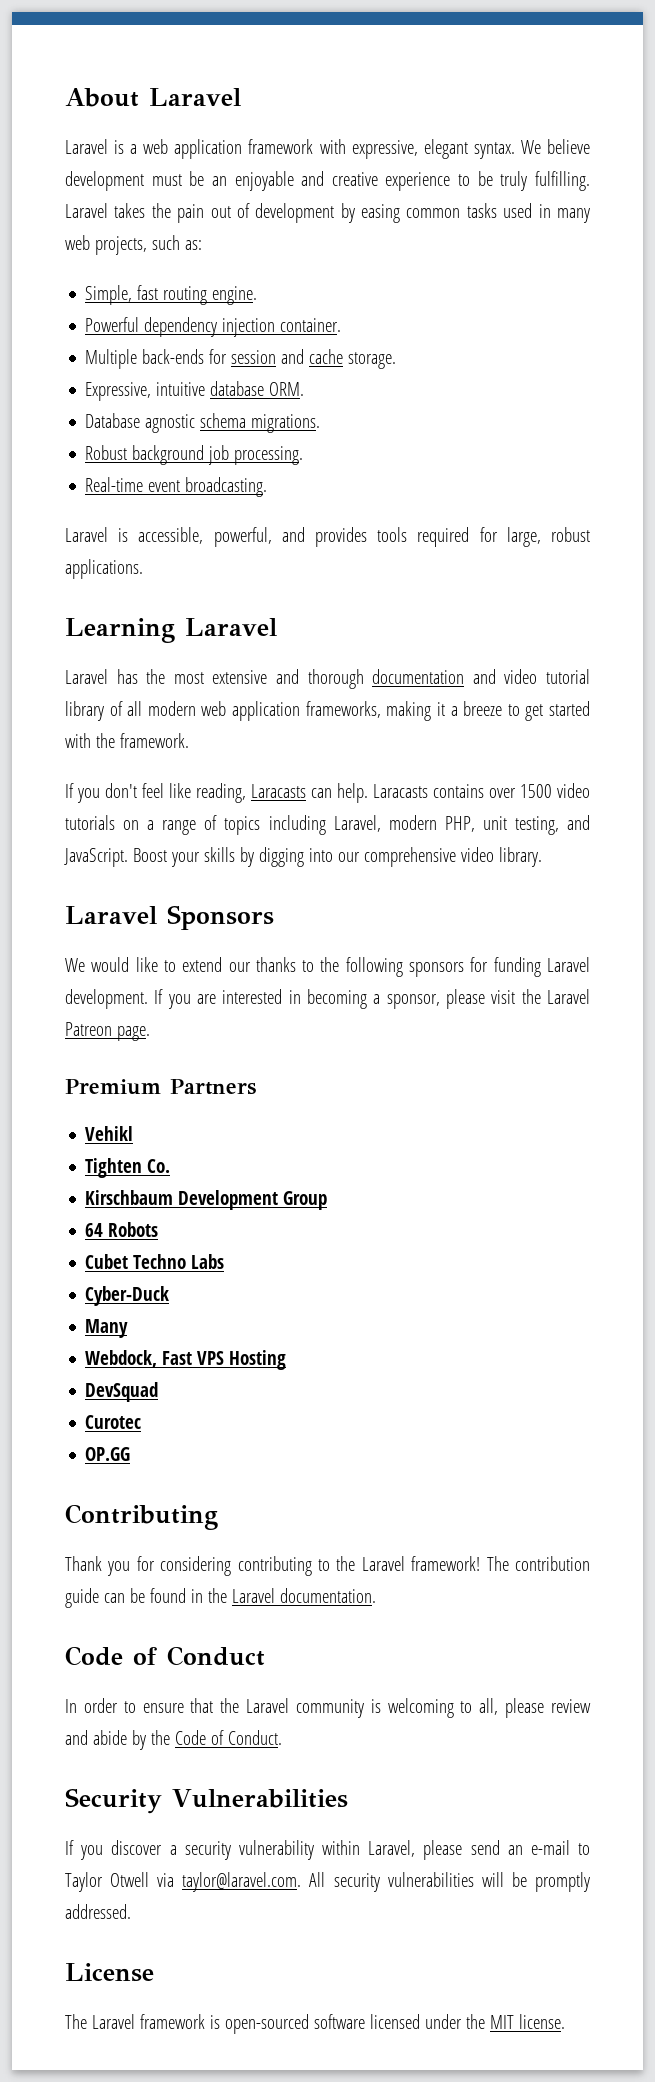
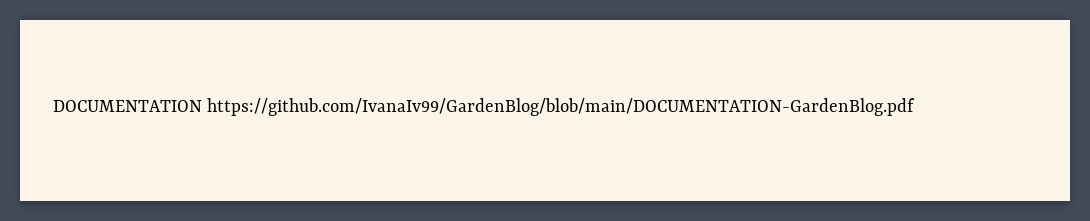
[65,88,241,107] [65,139,590,159] [65,171,590,191] [65,203,590,223] [65,235,202,255] [85,285,258,305] [85,317,342,337] [85,349,397,369] [85,381,305,401] [85,413,321,433] [85,445,304,465] [85,477,268,497] [65,527,590,547] [65,559,143,579] [65,618,277,643] [65,669,590,689] [65,701,590,721] [65,733,189,748] [65,783,590,803] [65,815,590,835] [64,847,542,867] [65,905,274,930] [65,957,591,977] [65,989,590,1009] [65,1022,150,1041] [65,1079,256,1095] [85,1126,134,1141] [85,1158,171,1178] [85,1190,328,1210] [85,1222,159,1237] [85,1254,225,1269] [85,1286,170,1306] [85,1319,129,1338] [85,1350,287,1370] [85,1382,159,1402] [85,1415,142,1429] [85,1447,131,1461] [65,1504,218,1530] [65,1556,590,1576] [65,1588,376,1608] [65,1646,265,1666] [65,1698,592,1718] [65,1730,282,1750] [65,1788,348,1814] [65,1840,591,1860] [65,1872,590,1892] [65,1904,131,1919] [65,1963,154,1982] [65,2014,565,2034] About Laravel // Laravel is a web application framework with expressive, elegant syntax. We believe development must be an enjoyable and creative experience to be truly fulfilling. Laravel takes the pain out of development by easing common tasks used in many web projects, such as: // Simple, fast routing engine. // Powerful dependency injection container. // Multiple back-ends for session and cache storage. // Expressive, intuitive database ORM. // Database agnostic schema migrations. // Robust background job processing. // Real-time event broadcasting. // Laravel is accessible, powerful, and provides tools required for large, robust applications. // Learning Laravel // Laravel has the most extensive and thorough documentation and video tutorial library of all modern web application frameworks, making it a breeze to get started with the framework. // If you don't feel like reading, Laracasts can help. Laracasts contains over 1500 video tutorials on a range of topics including Laravel, modern PHP, unit testing, and JavaScript. Boost your skills by digging into our comprehensive video library. // Laravel Sponsors // We would like to extend our thanks to the following sponsors for funding Laravel development. If you are interested in becoming a sponsor, please visit the Laravel Patreon page. // Premium Partners // Vehikl // Tighten Co. // Kirschbaum Development Group // 64 Robots // Cubet Techno Labs // Cyber-Duck // Many // Webdock, Fast VPS Hosting // DevSquad // Curotec // OP.GG // Contributing // Thank you for considering contributing to the Laravel framework! The contribution guide can be found in the Laravel documentation. // Code of Conduct // In order to ensure that the Laravel community is welcoming to all, please review and abide by the Code of Conduct. // Security Vulnerabilities // If you discover a security vulnerability within Laravel, please send an e-mail to Taylor Otwell via taylor@laravel.com. All security vulnerabilities will be promptly addressed. // License // The Laravel framework is open-sourced software licensed under the MIT license. -> [53,98,916,116] DOCUMENTATION https://github.com/IvanaIv99/GardenBlog/blob/main/DOCUMENTATION-GardenBlog.pdf

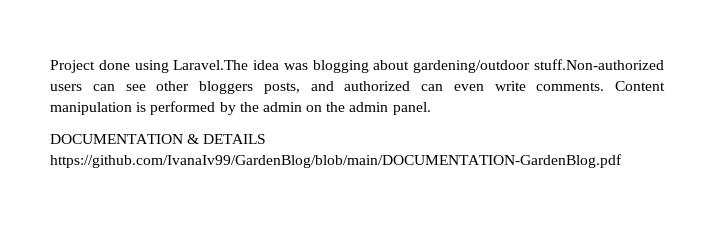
[53,100,202,112] DOCUMENTATION -> [50,59,664,73] [50,81,665,94] [50,101,431,115] [50,134,267,144] Project done using Laravel.The idea was blogging about gardening/outdoor stuff.Non-authorized users can see other bloggers posts, and authorized can even write comments. Content manipulation is performed by the admin on the admin panel. // DOCUMENTATION & DETAILS

